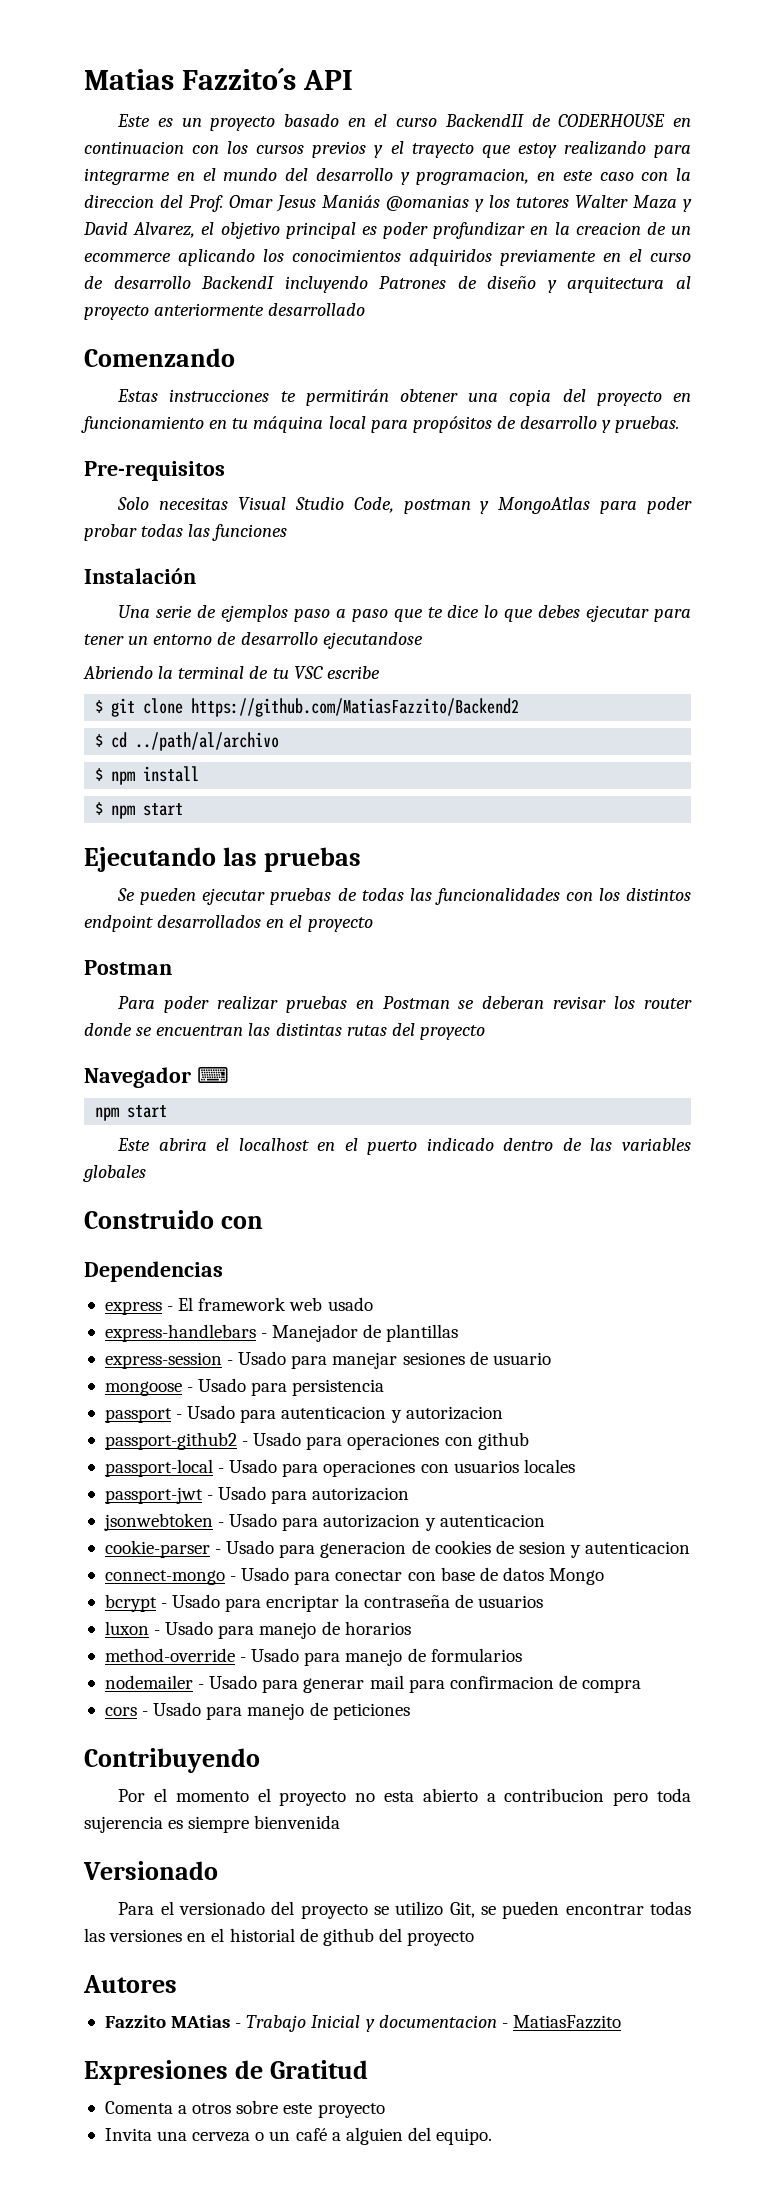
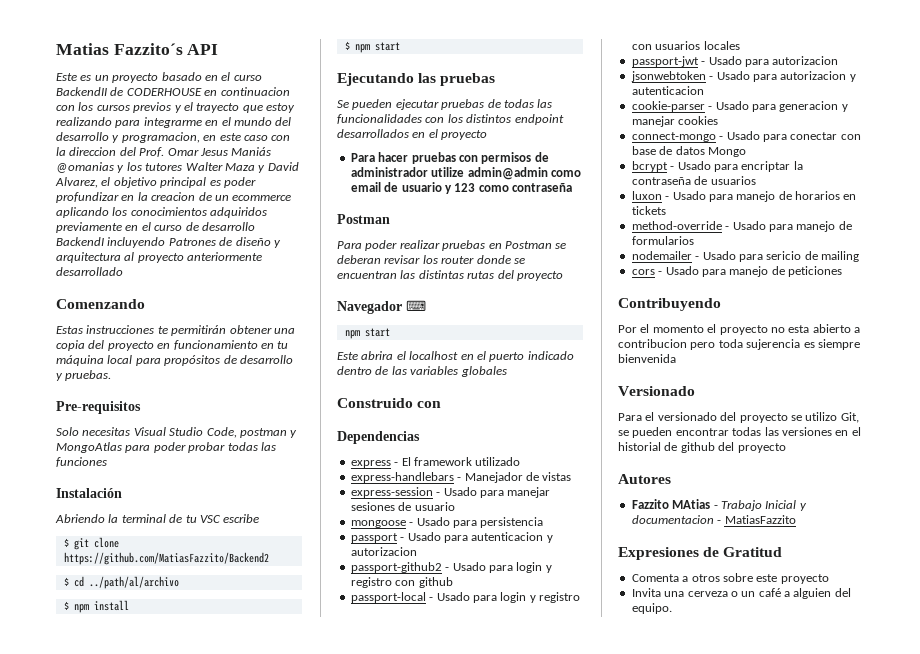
[118,605,691,622] [84,632,423,649] // Una serie de ejemplos paso a paso que te dice lo que debes ejecutar para tener un entorno de desarrollo ejecutandose -> (122, 493) none
(373, 924) none -> [350,152,549,164] [350,167,581,180] [350,182,572,194] // Para hacer pruebas con permisos de administrador utilize admin@admin como email de usuario y 123 como contraseña
[289,1297,373,1311] web usado -> [475,457,521,466] utilizado
[386,1324,459,1342] plantillas -> [542,472,572,481] vistas
[347,1433,440,1450] operaciones -> [516,562,552,573] [350,577,392,588] login y registro
[323,1460,416,1477] operaciones -> [500,592,580,603] login y registro
[411,1540,430,1554] de -> [841,104,848,112] [631,116,675,127] y manejar
[495,1540,691,1558] de sesion y autenticacion -> (719, 120) none
(411, 1628) none -> [843,194,857,200] [631,206,666,215] en tickets
[303,1675,642,1693] generar mail para confirmacion de compra -> [766,251,859,262] sericio de mailing

